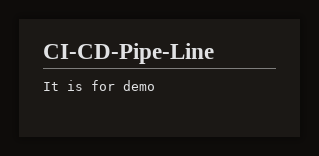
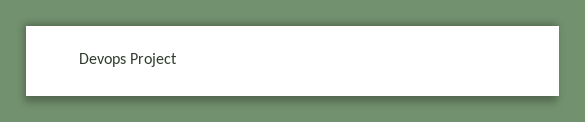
[43,43,214,64] [43,80,155,91] CI-CD-Pipe-Line // It is for demo -> [79,53,178,67] Devops Project

